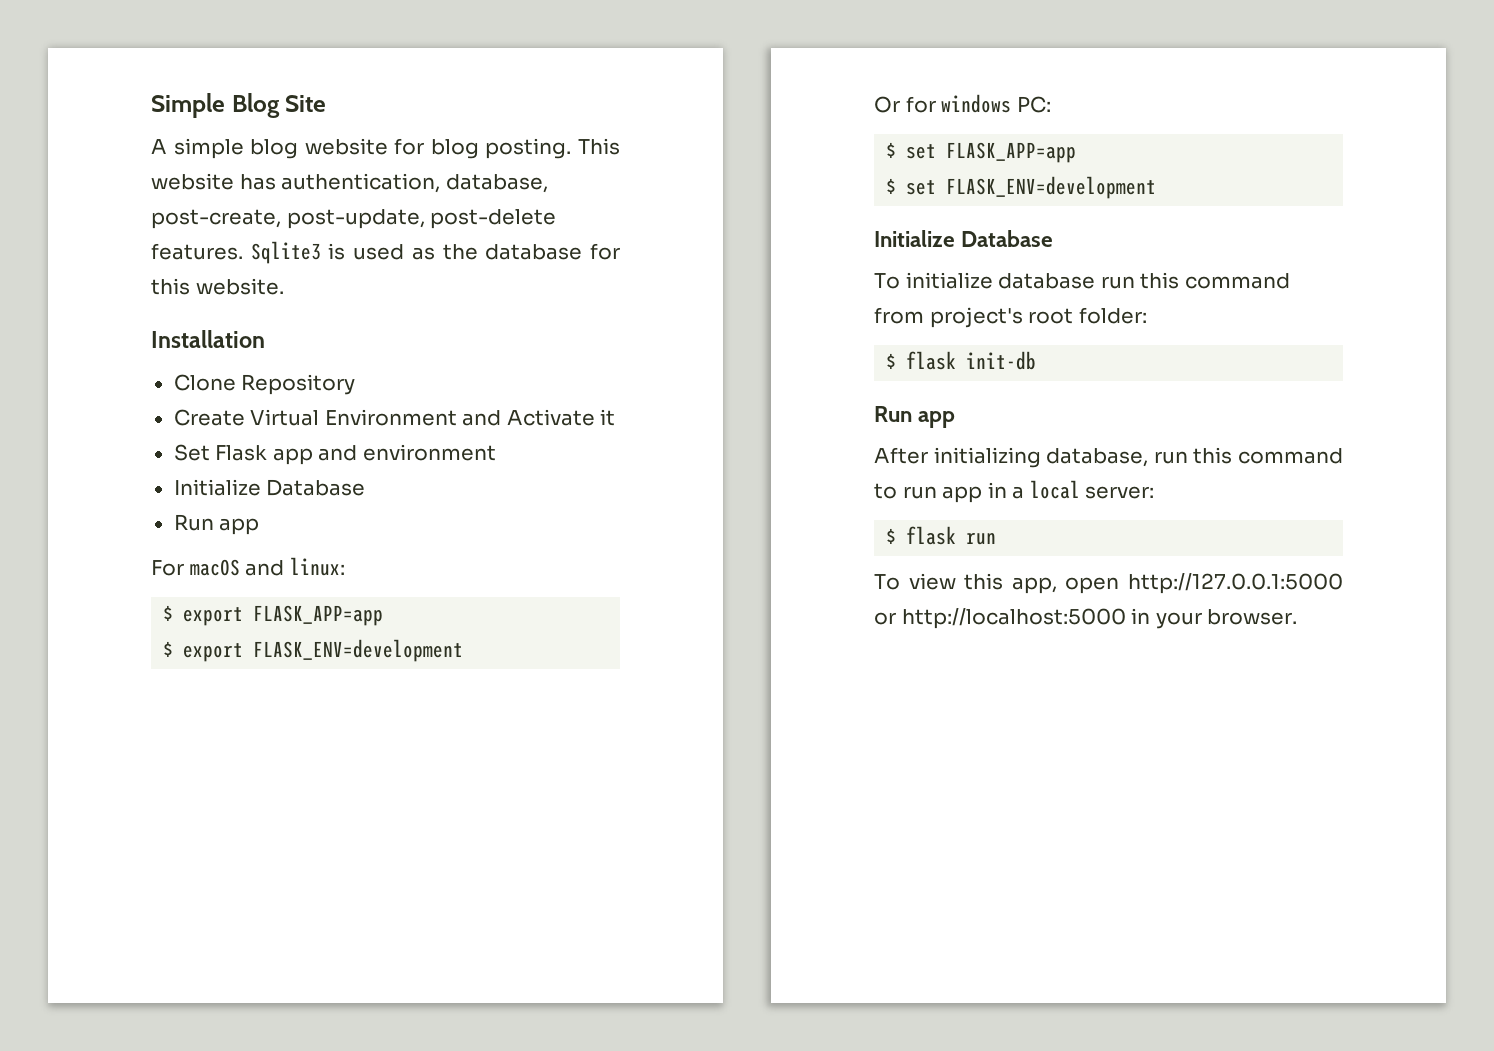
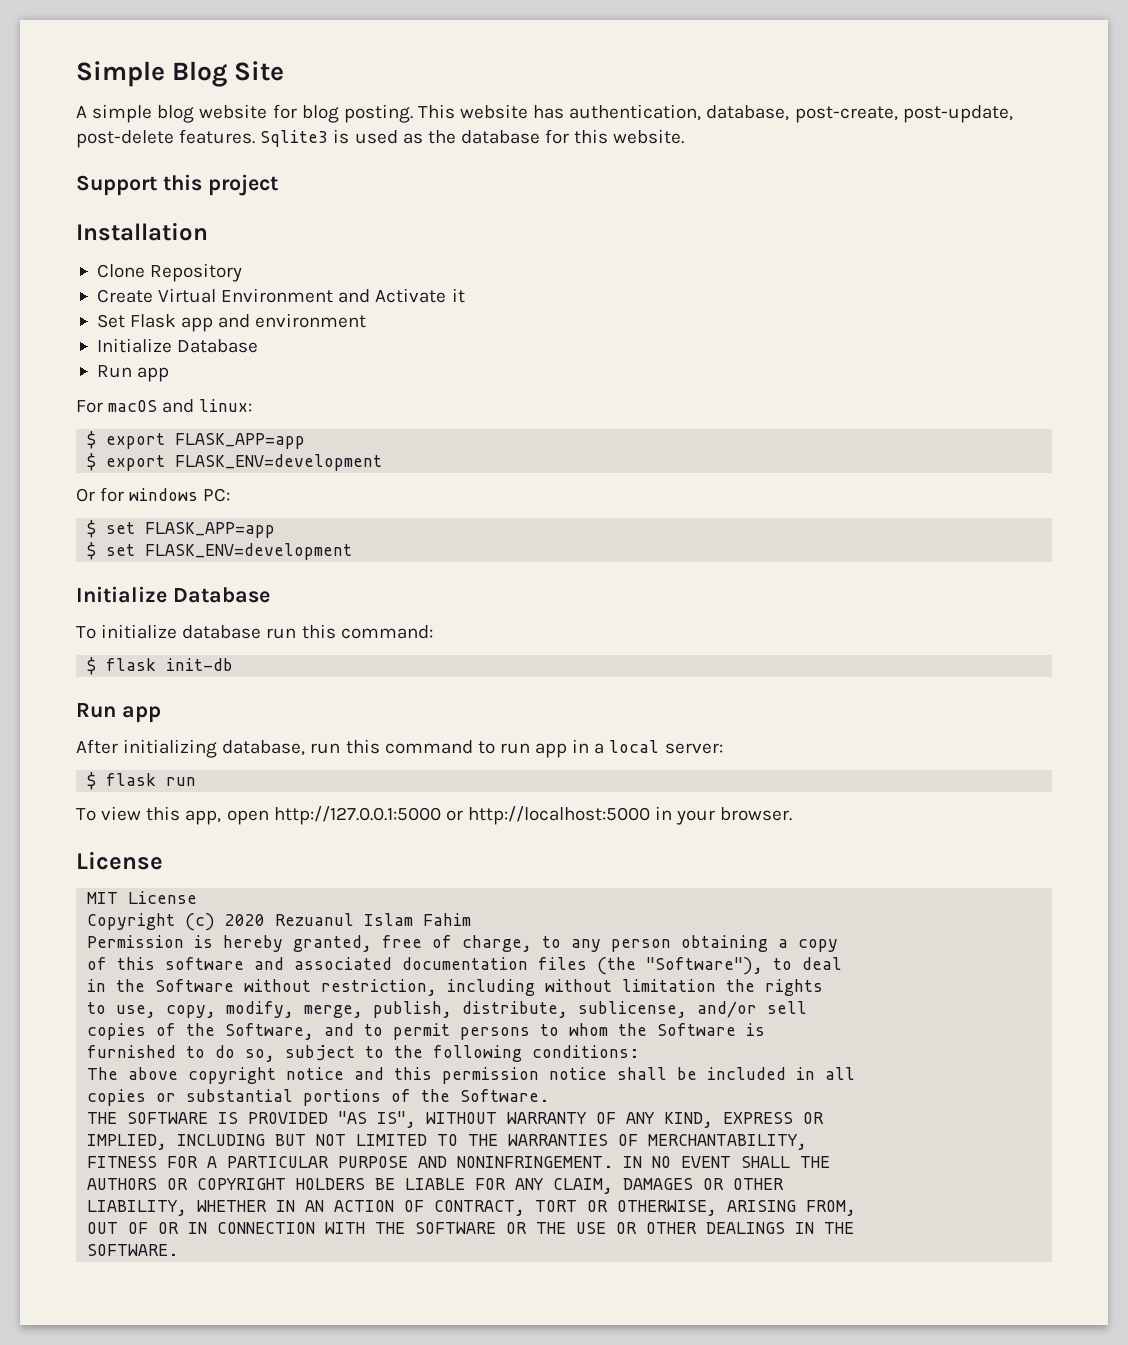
(284, 286) none -> [76,174,278,196] // Support this project
[1184,273,1290,289] [874,307,1147,328] command from project's root folder: -> [340,625,433,639] command:
(1298, 617) none -> [76,851,163,870] [87,891,198,904] [87,913,472,931] [87,935,839,952] [87,957,843,975] [87,979,824,996] [87,1001,808,1018] [87,1023,766,1040] [87,1045,640,1062] [87,1067,856,1084] [87,1089,550,1106] [87,1111,825,1128] [87,1134,808,1150] [87,1156,831,1168] [87,1178,785,1194] [87,1200,857,1216] [87,1222,855,1234] [87,1244,179,1256] // License // MIT License // Copyright (c) 2020 Rezuanul Islam Fahim // Permission is hereby granted, free of charge, to any person obtaining a copy // of this software and associated documentation files (the "Software"), to deal // in the Software without restriction, including without limitation the rights // to use, copy, modify, merge, publish, distribute, sublicense, and/or sell // copies of the Software, and to permit persons to whom the Software is // furnished to do so, subject to the following conditions: // The above copyright notice and this permission notice shall be included in all // copies or substantial portions of the Software. // THE SOFTWARE IS PROVIDED "AS IS", WITHOUT WARRANTY OF ANY KIND, EXPRESS OR // IMPLIED, INCLUDING BUT NOT LIMITED TO THE WARRANTIES OF MERCHANTABILITY, // FITNESS FOR A PARTICULAR PURPOSE AND NONINFRINGEMENT. IN NO EVENT SHALL THE // AUTHORS OR COPYRIGHT HOLDERS BE LIABLE FOR ANY CLAIM, DAMAGES OR OTHER // LIABILITY, WHETHER IN AN ACTION OF CONTRACT, TORT OR OTHERWISE, ARISING FROM, // OUT OF OR IN CONNECTION WITH THE SOFTWARE OR THE USE OR OTHER DEALINGS IN THE // SOFTWARE.

